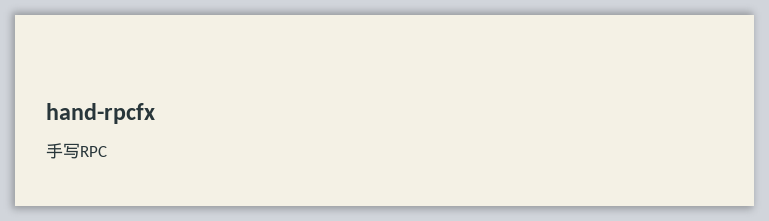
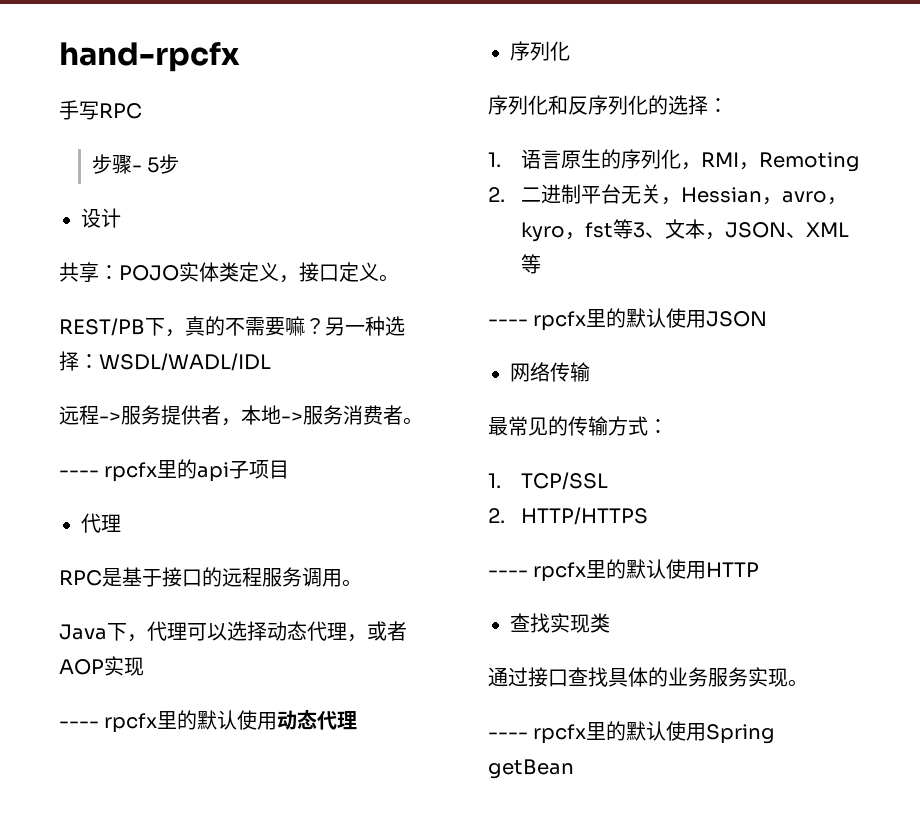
(107, 151) none -> [91,154,180,174] [81,208,121,228] [59,262,399,283] [59,316,405,337] [59,351,271,371] [59,405,423,426] [59,459,290,482] [81,513,121,533] [59,567,362,587] [59,621,407,642] [59,656,144,676] [59,709,358,733] [510,41,570,61] [488,95,728,115] [488,149,860,172] [488,184,847,205] [520,219,849,242] [520,254,541,274] [488,308,768,331] [510,362,590,382] [488,416,668,436] [488,472,608,490] [488,507,648,525] [488,559,760,582] [510,613,610,633] [488,667,808,687] [488,721,776,744] [488,759,574,779] // 步骤- 5步 // 设计 // 共享：POJO实体类定义，接口定义。 // REST/PB下，真的不需要嘛？另一种选择：WSDL/WADL/IDL // 远程->服务提供者，本地->服务消费者。 // ---- rpcfx里的api子项目 // 代理 // RPC是基于接口的远程服务调用。 // Java下，代理可以选择动态代理，或者AOP实现 // ---- rpcfx里的默认使用动态代理 // 序列化 // 序列化和反序列化的选择： // 1.语言原生的序列化，RMI，Remoting // 2.二进制平台无关，Hessian，avro，kyro，fst等3、文本，JSON、XML等 // ---- rpcfx里的默认使用JSON // 网络传输 // 最常见的传输方式： // 1. TCP/SSL // 2. HTTP/HTTPS // ---- rpcfx里的默认使用HTTP // 查找实现类 // 通过接口查找具体的业务服务实现。 // ---- rpcfx里的默认使用Spring getBean

